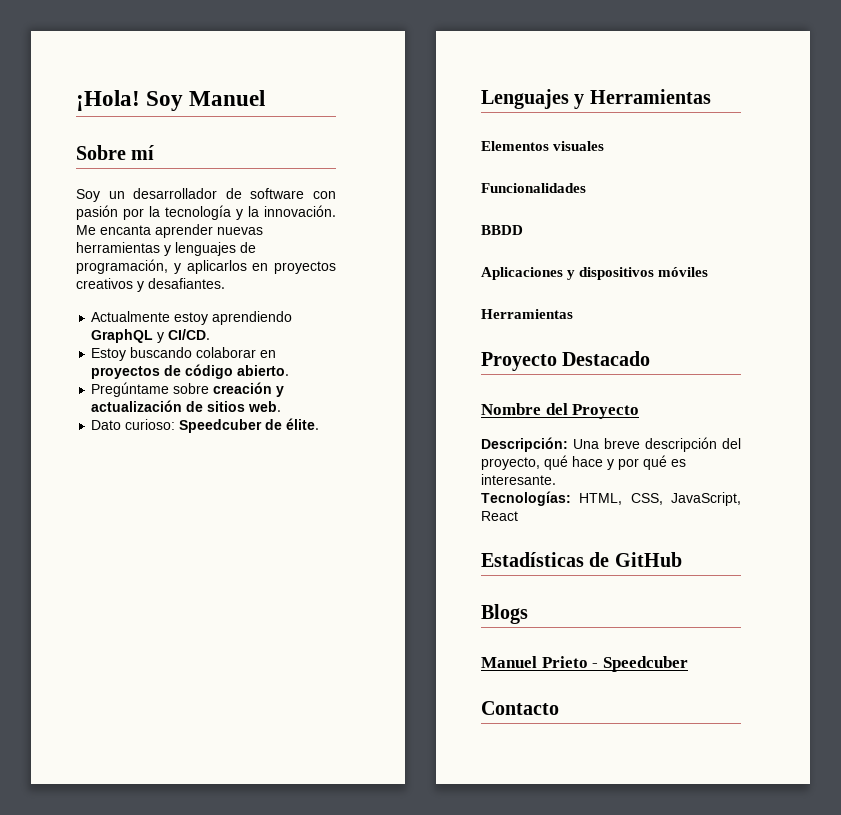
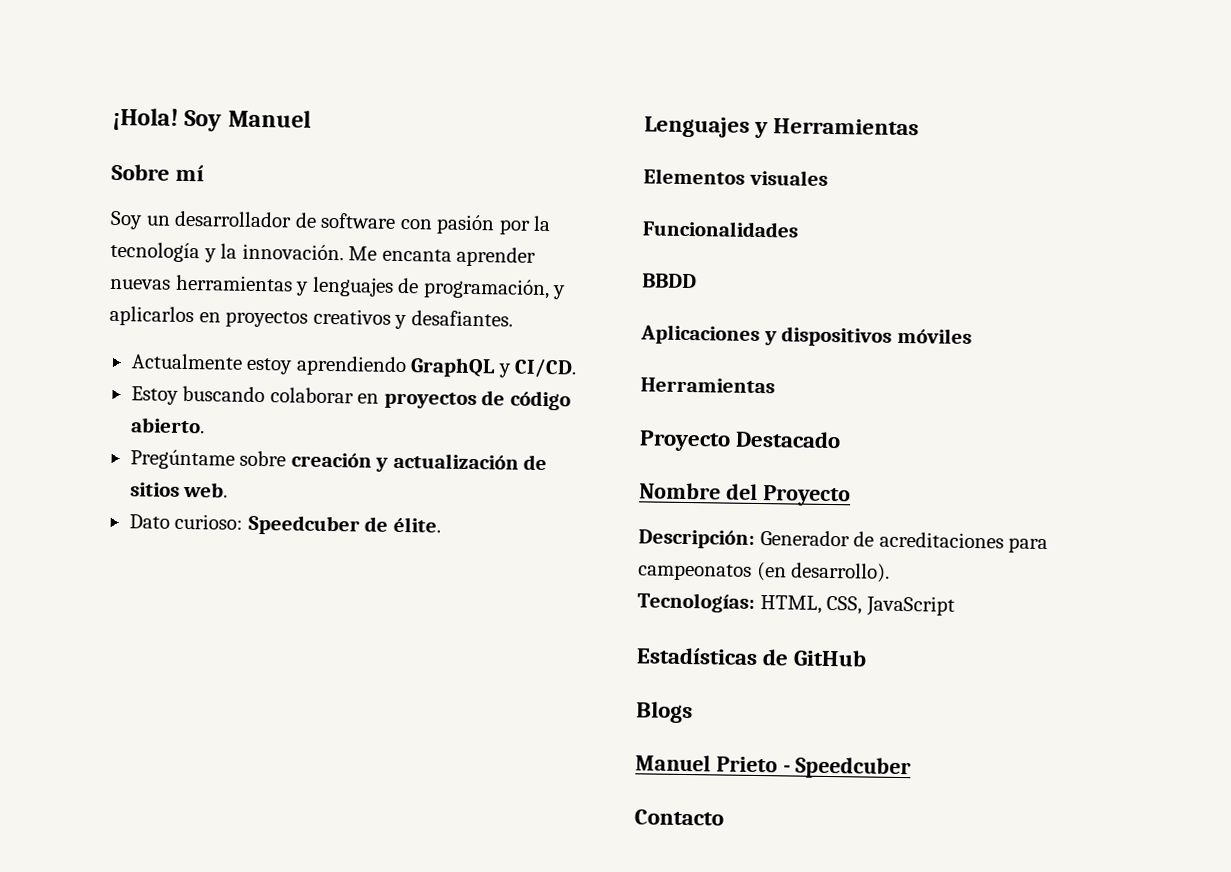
[573,437,741,452] [481,455,686,470] [481,474,556,485] Una breve descripción del proyecto, qué hace y por qué es interesante. -> [759,530,1049,554] [638,561,891,583] Generador de acreditaciones para campeonatos (en desarrollo).
[671,492,741,506] [481,511,518,521] JavaScript, React -> [865,595,955,617] JavaScript

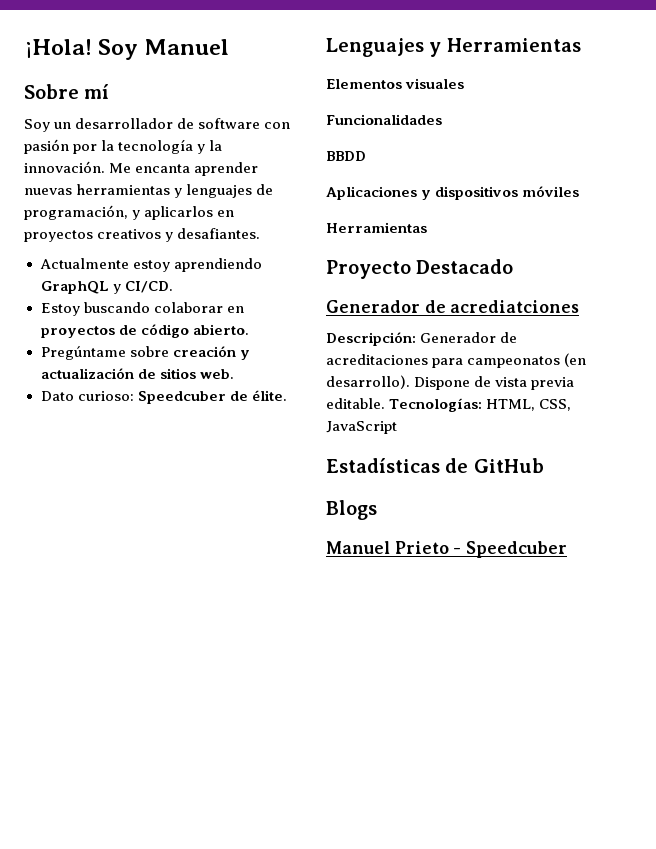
[639,482,851,507] Nombre del Proyecto -> [326,300,580,313] Generador de acrediatciones
(891, 572) // -> [414,376,575,390] [326,398,385,409] Dispone de vista previa editable.
[634,809,724,826] // Contacto -> (568, 549) none

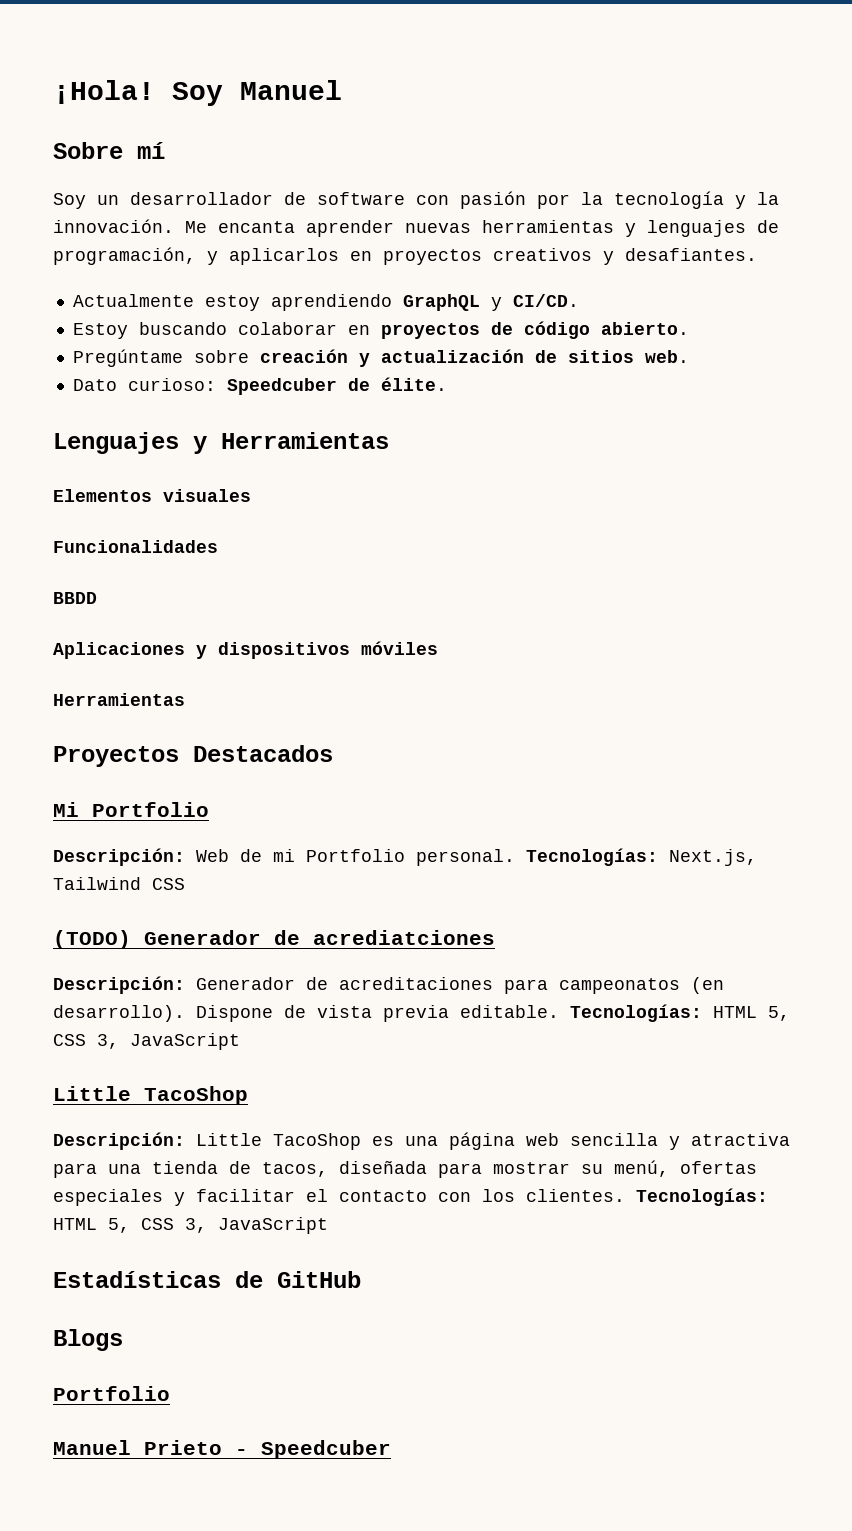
[326,259,514,279] Proyecto Destacado // -> [53,745,333,767] [53,802,209,817] [53,848,757,866] [53,877,185,890] [53,930,131,949] Proyectos Destacados // Mi Portfolio // Descripción: Web de mi Portfolio personal. Tecnologías: Next.js, Tailwind CSS // (TODO)
[486,399,572,411] HTML, CSS, -> [713,1006,790,1021] [53,1033,240,1050] [53,1086,248,1105] [53,1132,790,1150] [53,1160,757,1178] [53,1188,768,1206] [53,1218,207,1233] HTML 5, CSS 3, JavaScript // Little TacoShop // Descripción: Little TacoShop es una página web sencilla y atractiva para una tienda de tacos, diseñada para mostrar su menú, ofertas especiales y facilitar el contacto con los clientes. Tecnologías: HTML 5, CSS 3,
(377, 510) none -> [53,1386,170,1401] // Portfolio

